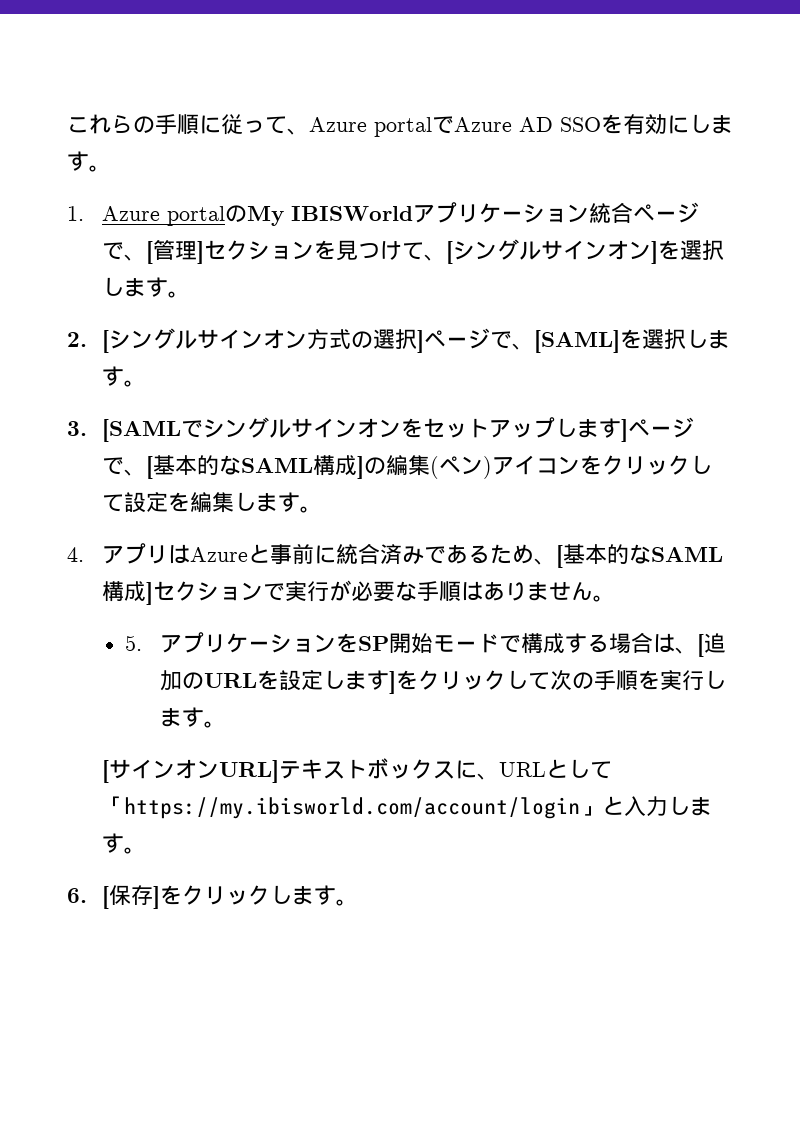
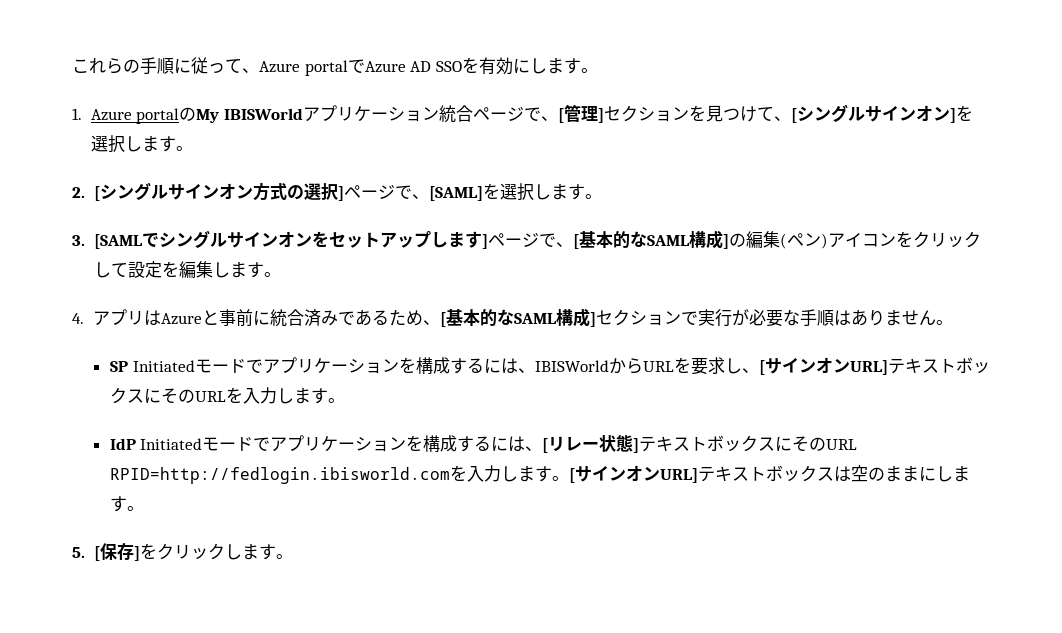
[125,632,727,657] [160,670,727,694] [160,707,227,728] 5.アプリケーションをSP開始モードで構成する場合は、[追加のURLを設定します]をクリックして次の手順を実行します。 // -> [109,357,759,375] SP Initiatedモードでアプリケーションを構成するには、IBISWorldからURLを要求し、
[476,759,612,780] [101,796,712,819] [101,833,146,854] [67,888,87,903] 、URLとして「https://my.ibisworld.com/account/login」と入力します。 // 6. -> [160,387,345,404] [109,435,858,453] [109,465,970,484] [109,496,144,512] [72,547,85,558] そのURLを入力します。 // IdP Initiatedモードでアプリケーションを構成するには、[リレー状態]テキストボックスにそのURL RPID=http://fedlogin.ibisworld.comを入力します。[サインオンURL]テキストボックスは空のままにします。 // 5.

